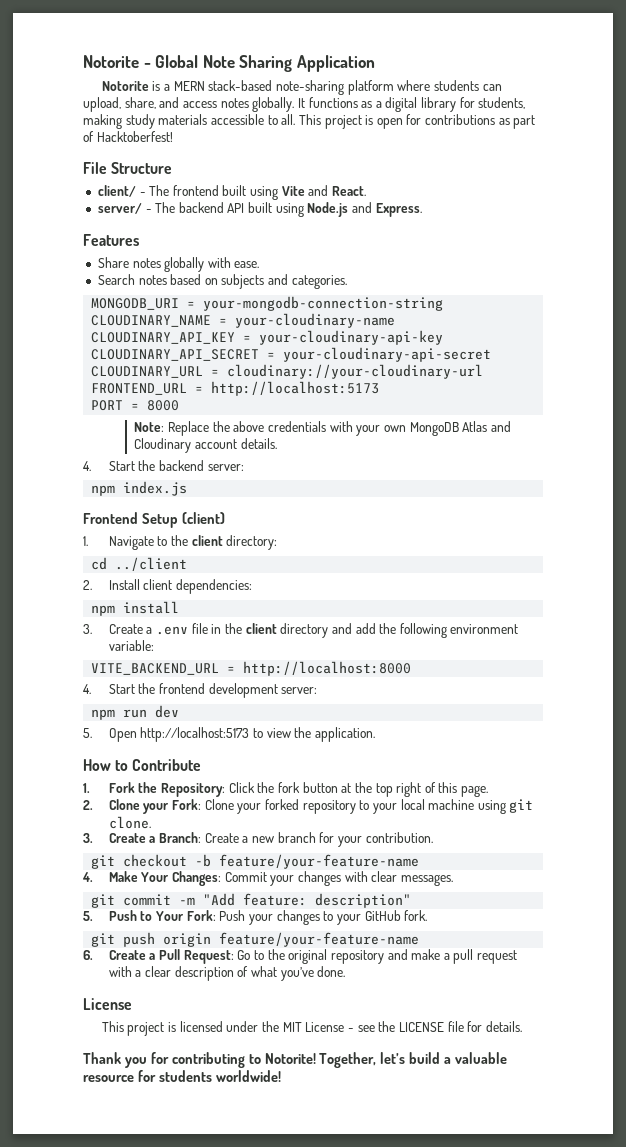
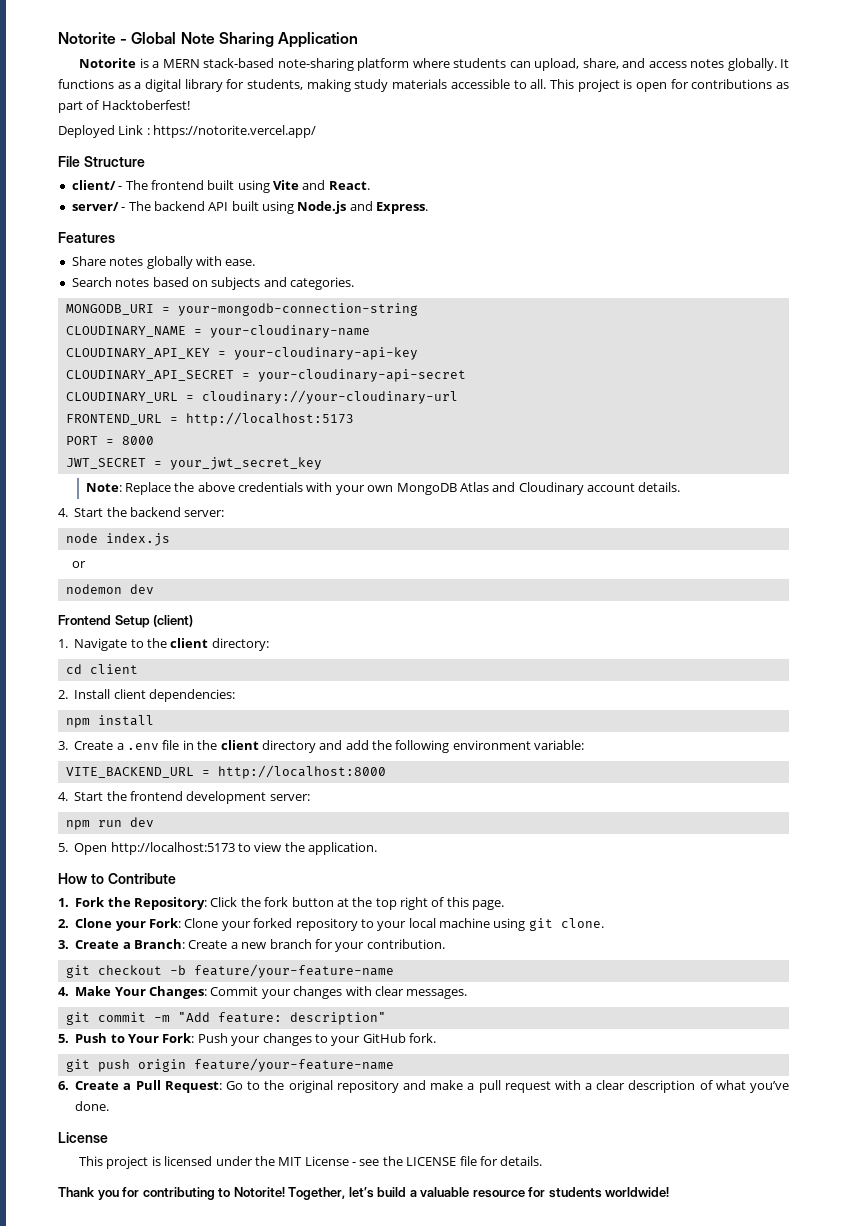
(173, 136) none -> [58,125,317,138] // Deployed Link : https://notorite.vercel.app/
(180, 405) none -> [65,457,322,470] // JWT_SECRET = your_jwt_secret_key
[91,485,116,496] npm -> [65,533,98,543] node
(188, 488) none -> [71,561,86,568] [65,584,154,594] // or // nodemon dev
[115,557,188,571] ../client -> [89,664,138,674] client

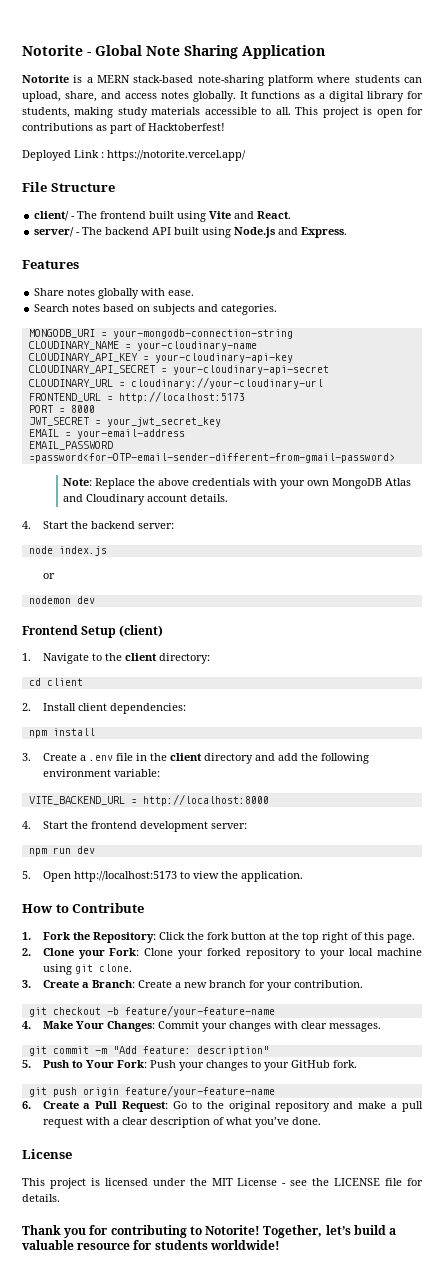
(322, 463) none -> [28,429,185,439] [28,441,113,450] [28,453,395,463] // EMAIL = your-email-address // EMAIL_PASSWORD =password<for-OTP-email-sender-different-from-gmail-password>

